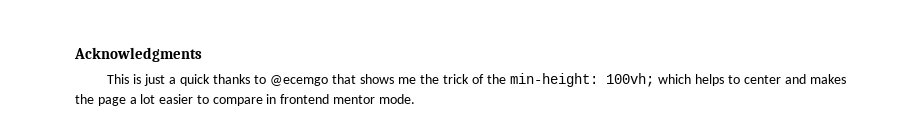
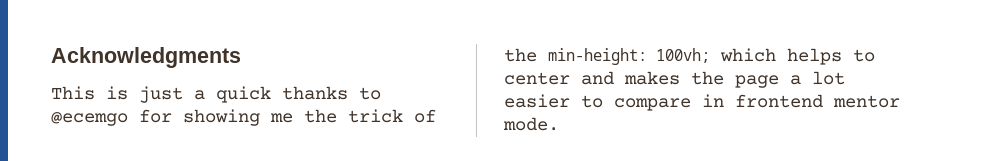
[331,74,394,84] that shows -> [139,109,260,126] for showing

